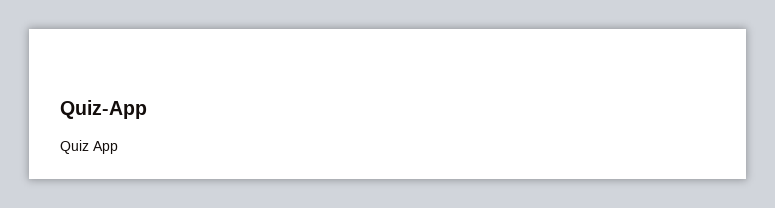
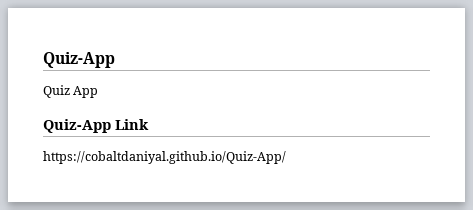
(118, 147) none -> [43,119,149,133] [43,151,286,164] // Quiz-App Link // https://cobaltdaniyal.github.io/Quiz-App/

